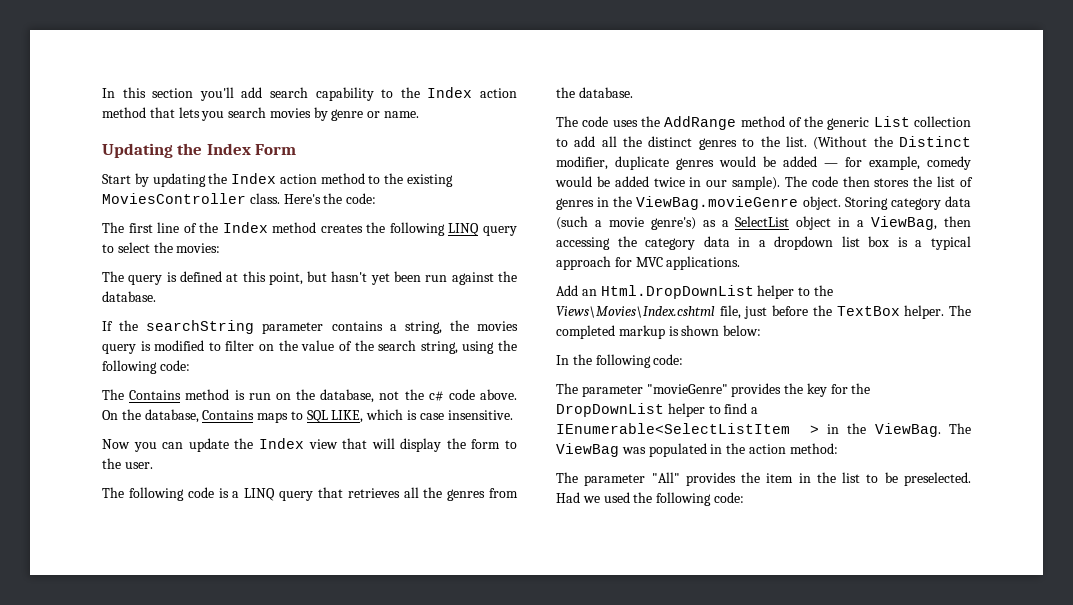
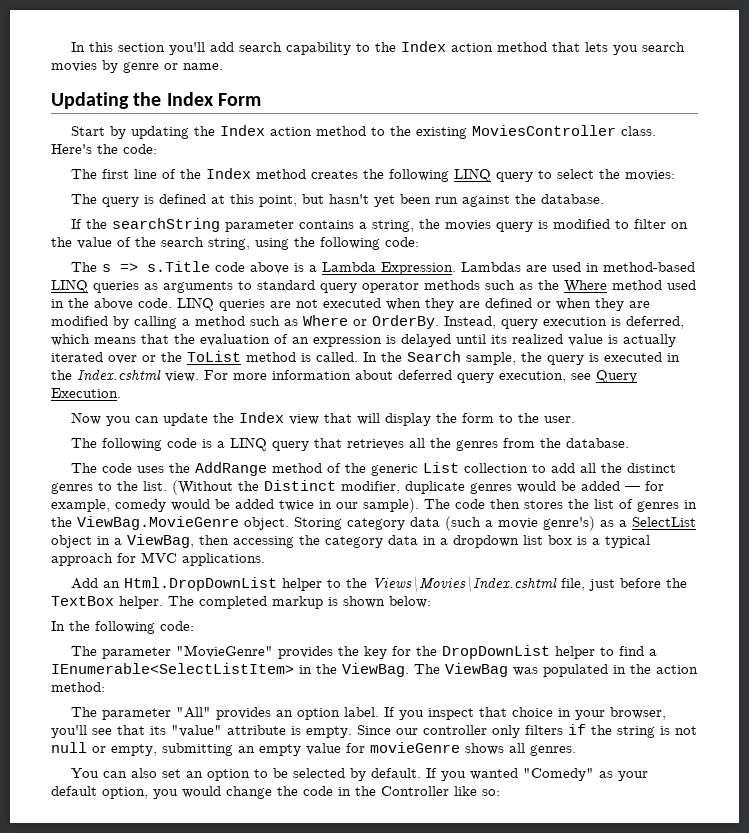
[129,389,517,403] [102,409,513,423] Contains method is run on the database, not the c# code above. On the database, Contains maps to SQL LIKE, which is case insensitive. -> [102,261,696,275] [51,279,696,293] [51,297,650,311] [51,315,684,329] [51,334,676,347] [51,351,680,365] [51,369,637,383] [51,388,121,398] s => s.Title code above is a Lambda Expression. Lambdas are used in method-based LINQ queries as arguments to standard query operator methods such as the Where method used in the above code. LINQ queries are not executed when they are defined or when they are modified by calling a method such as Where or OrderBy. Instead, query execution is deferred, which means that the evaluation of an expression is delayed until its realized value is actually iterated over or the ToList method is called. In the Search sample, the query is executed in the Index.cshtml view. For more information about deferred query execution, see Query Execution.
[636,196,799,210] ViewBag.movieGenre -> [77,516,239,530] ViewBag.MovieGenre
[646,384,728,394] "movieGenre" -> [176,645,274,658] "MovieGenre"
[556,423,819,434] IEnumerable<SelectListItem > -> [51,663,294,674] IEnumerable<SelectListItem>
[741,472,971,486] [556,492,744,506] the item in the list to be preselected. Had we used the following code: -> [276,707,667,720] [51,724,697,738] [51,742,576,756] [71,768,649,781] [51,786,500,799] an option label. If you inspect that choice in your browser, you'll see that its "value" attribute is empty. Since our controller only filters if the string is not null or empty, submitting an empty value for movieGenre shows all genres. // You can also set an option to be selected by default. If you wanted "Comedy" as your default option, you would change the code in the Controller like so:

